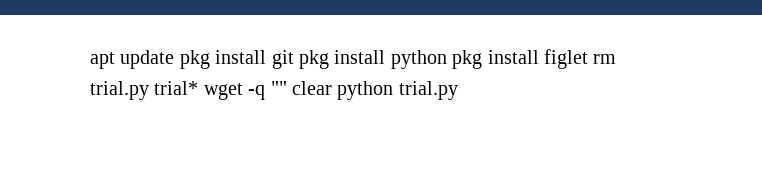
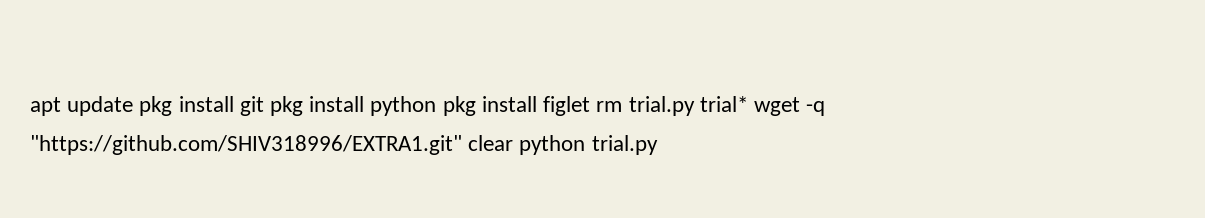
[270,81,287,95] "" -> [30,135,462,155] "https://github.com/SHIV318996/EXTRA1.git"

